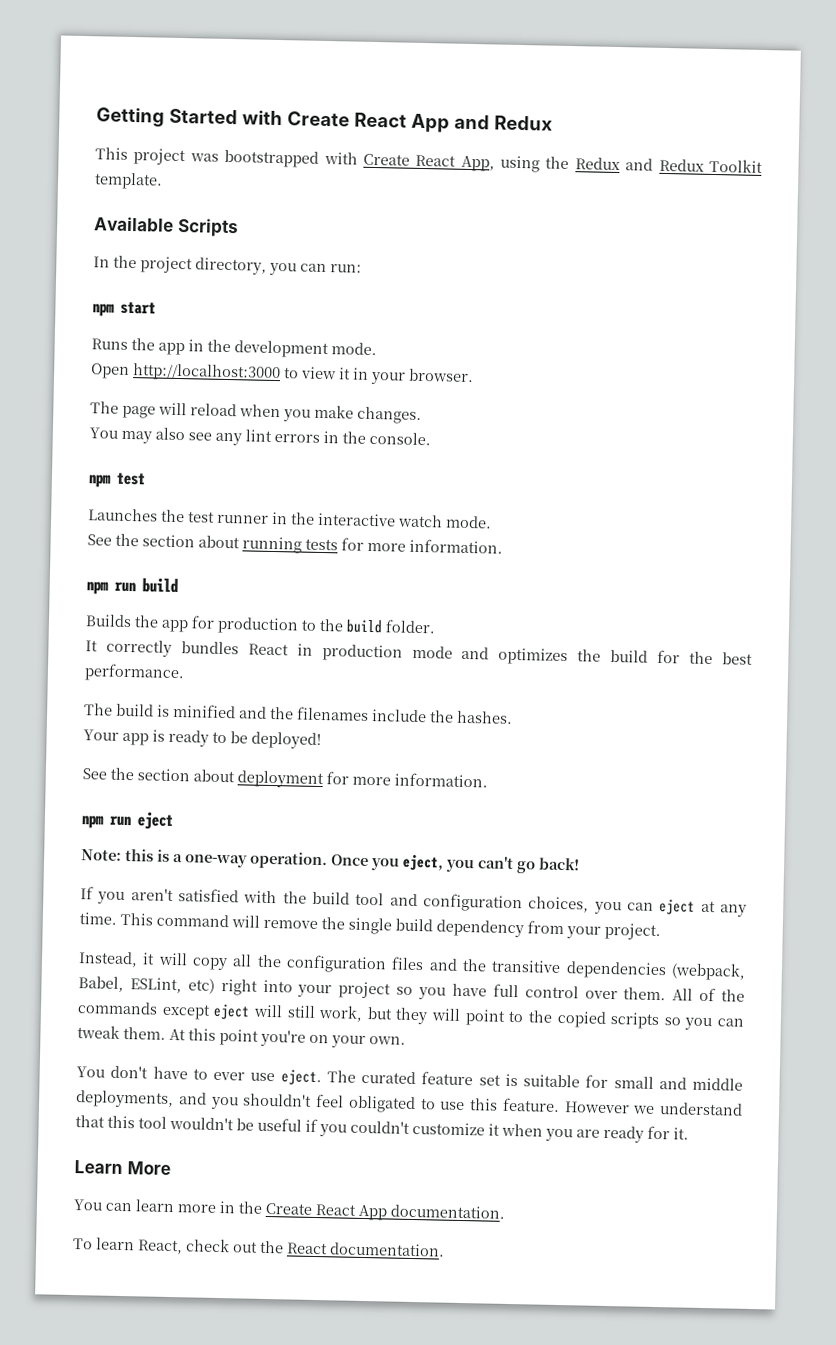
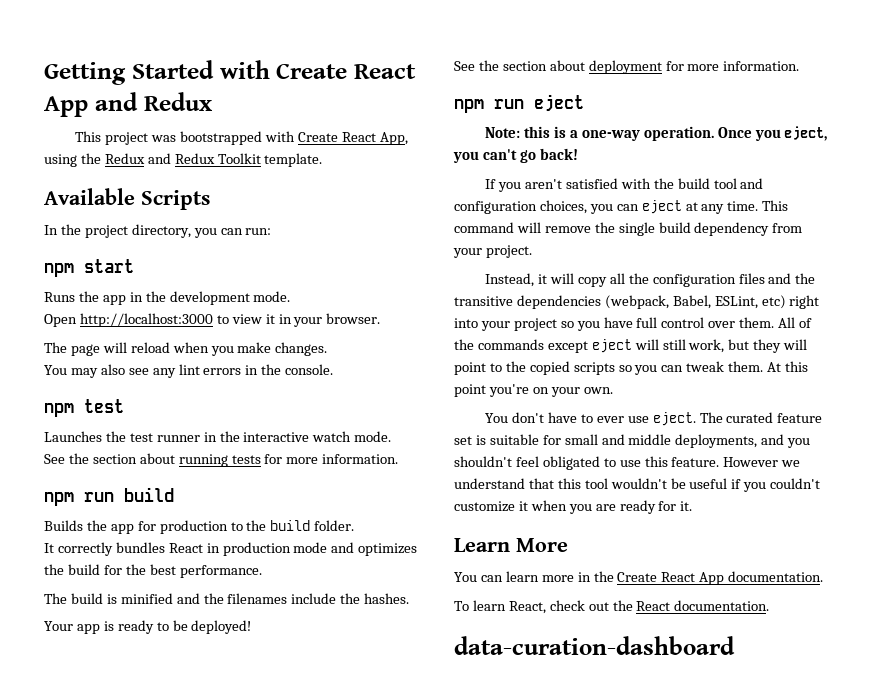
(445, 1249) none -> [454,636,735,655] // data-curation-dashboard

